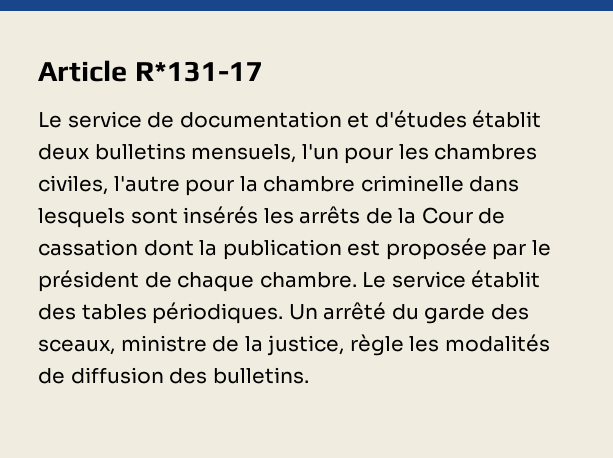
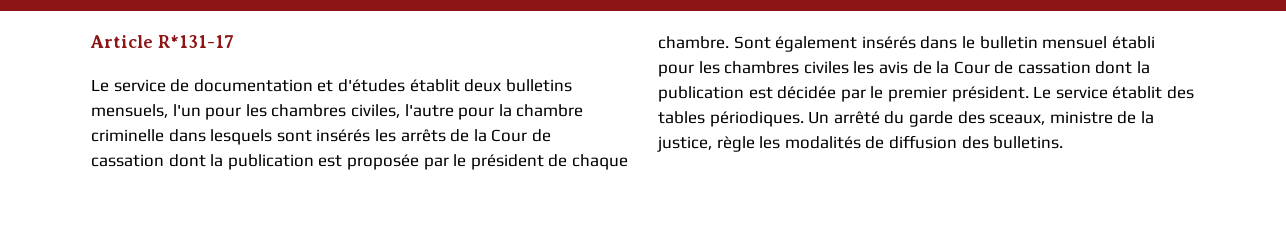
(357, 280) none -> [733,36,1155,52] [658,61,1151,77] [658,86,1029,102] Sont également insérés dans le bulletin mensuel établi pour les chambres civiles les avis de la Cour de cassation dont la publication est décidée par le premier président.

